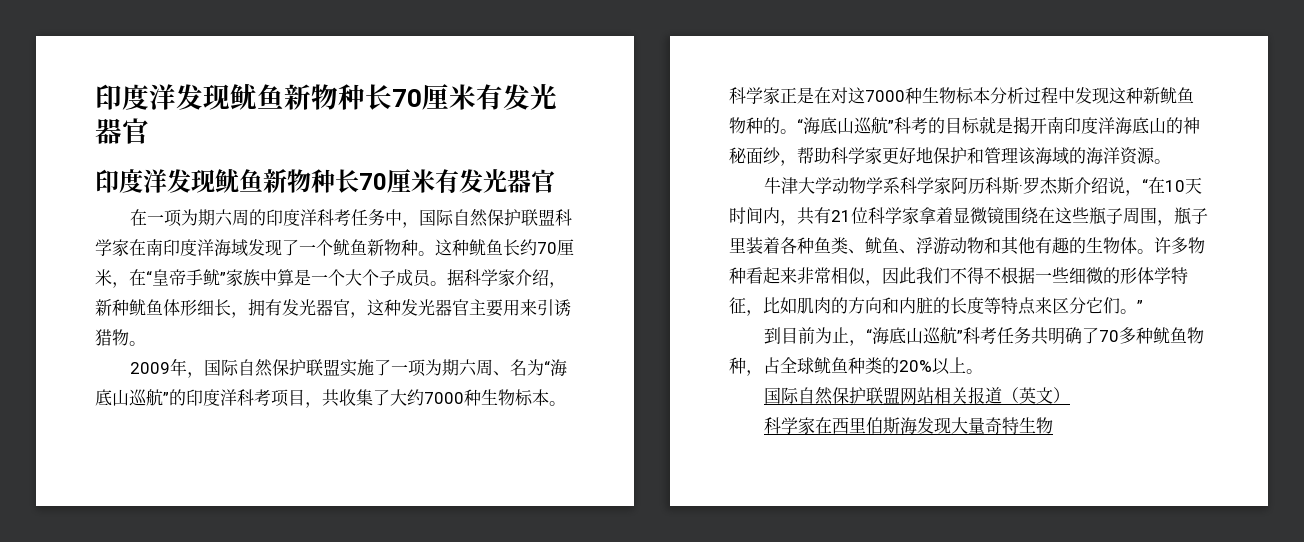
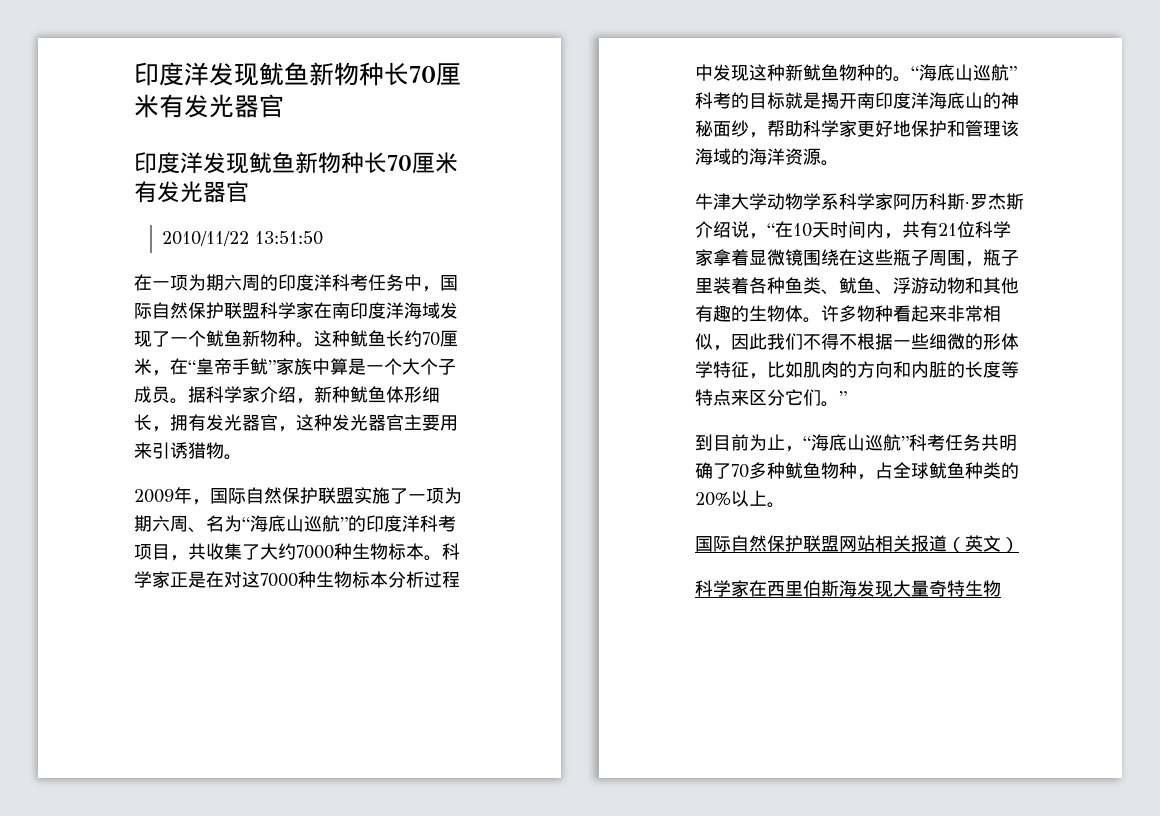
(555, 181) none -> [162,231,324,246] // 2010/11/22 13:51:50

